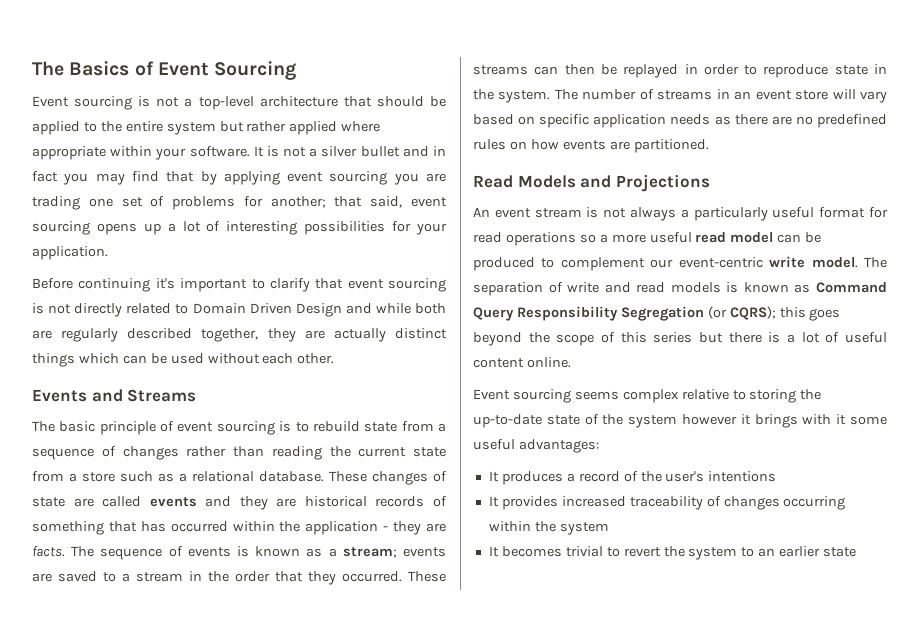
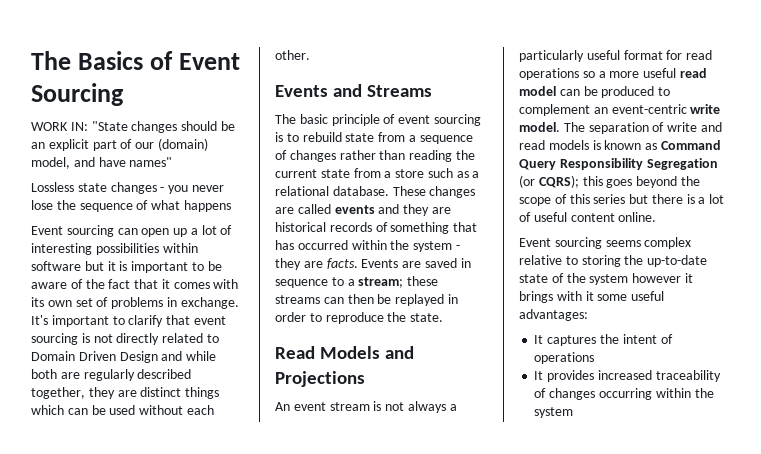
[32,96,446,110] [32,121,381,135] [32,146,447,160] [32,171,447,185] [32,196,447,210] [32,221,137,235] Event sourcing is not a top-level architecture that should be applied to the entire system but rather applied where appropriate within your software. It is not a silver bullet and in fact you may find that by applying event sourcing you are trading one set of problems for another; that said, event sourcing opens -> [31,121,235,133] [31,138,208,151] [31,157,173,169] [31,182,224,194] [31,200,231,212] [31,225,170,237] WORK IN: "State changes should be an explicit part of our (domain) model, and have names" // Lossless state changes - you never lose the sequence of what happens // Event sourcing can open
[392,221,448,235] [32,246,108,260] [32,278,175,292] for your application. // Before continuing it's -> [162,243,198,253] [31,261,222,273] [31,279,239,289] [31,297,239,309] [31,315,48,325] within software but it is important to be aware of the fact that it comes with its own set of problems in exchange. It's
[333,328,386,342] actually -> (137, 393) none
[433,471,447,482] [32,497,65,507] of state -> (476, 192) none
[305,521,379,535] application -> [413,241,453,252] system
[71,546,446,560] [32,571,446,585] The sequence of events is known as a stream; events are saved to a stream in the order that they occurred. These -> [361,258,471,268] [275,276,439,288] Events are saved in sequence to a stream; these
[834,64,888,75] [473,89,887,103] [473,114,887,128] [473,139,709,153] state in the system. The number of streams in an event store will vary based on specific application needs as there are no predefined rules on how events are partitioned. -> [387,312,444,322] the state.
[650,259,674,268] our -> [593,107,608,114] an
[501,471,777,485] produces a record of the user's intentions -> [547,334,673,346] [534,352,595,364] captures the intent of operations
[488,546,857,560] // It becomes trivial to revert the system to an earlier state -> (574, 412) none

